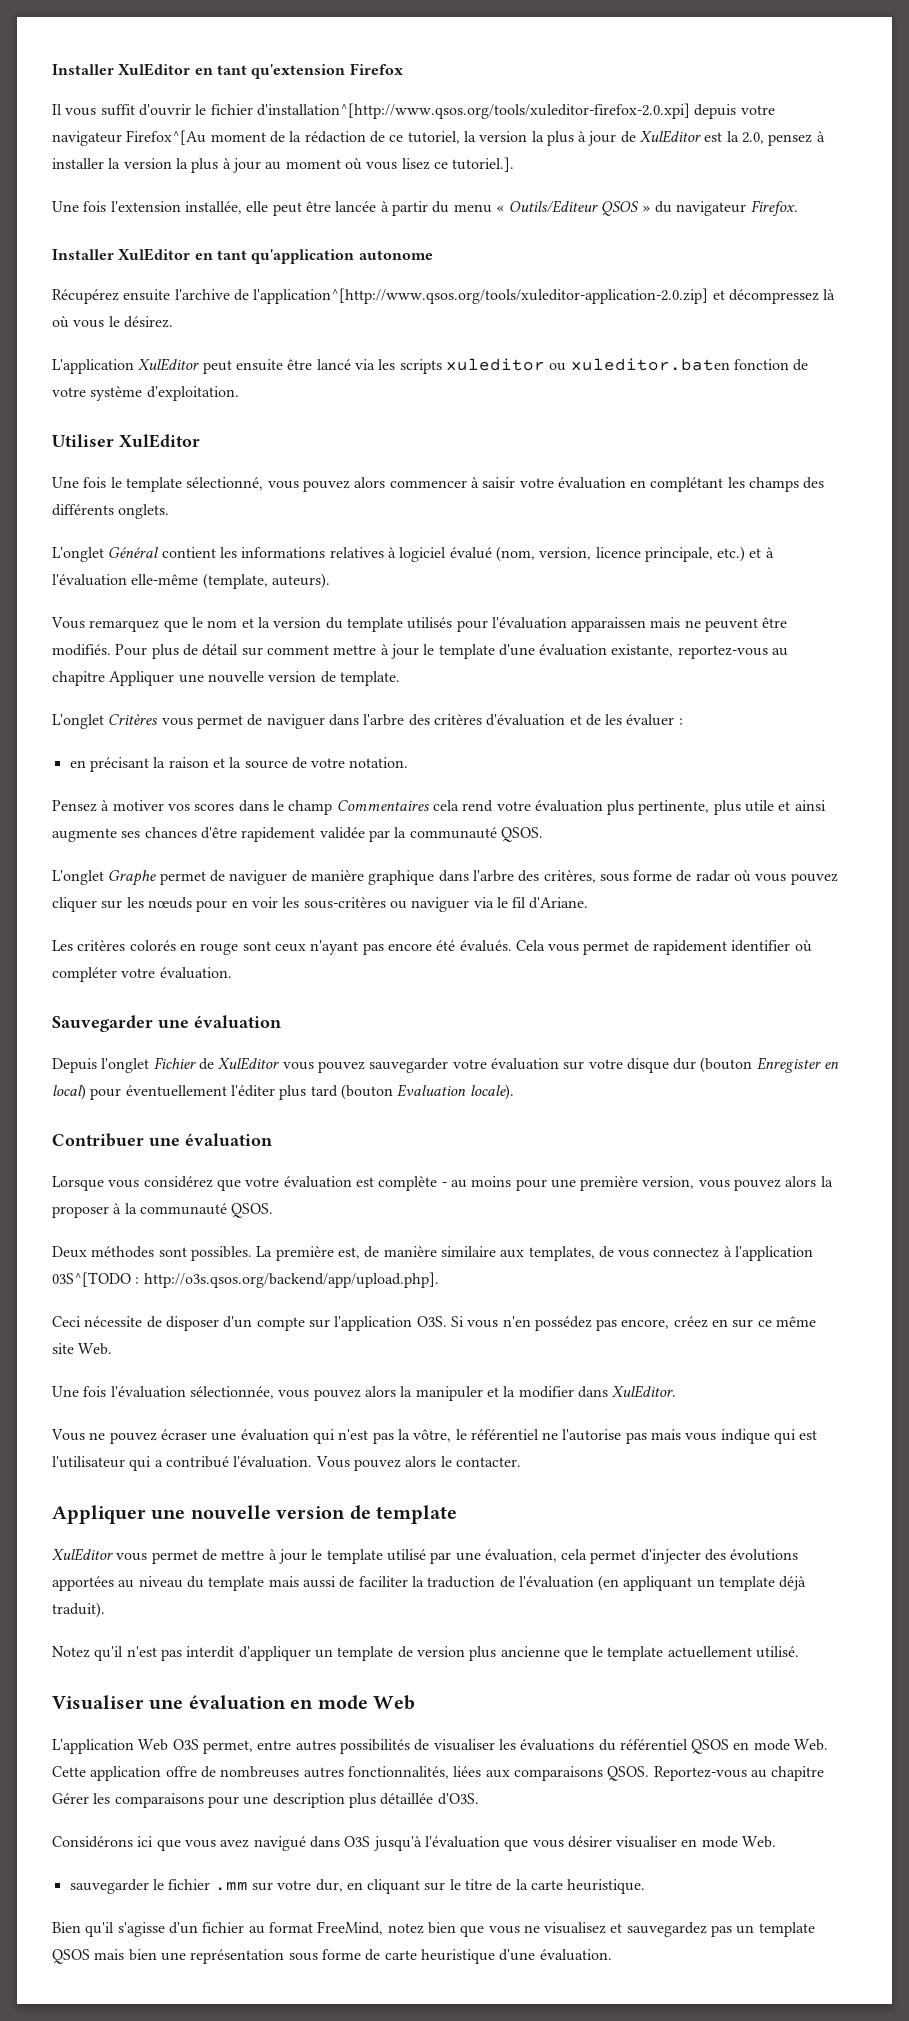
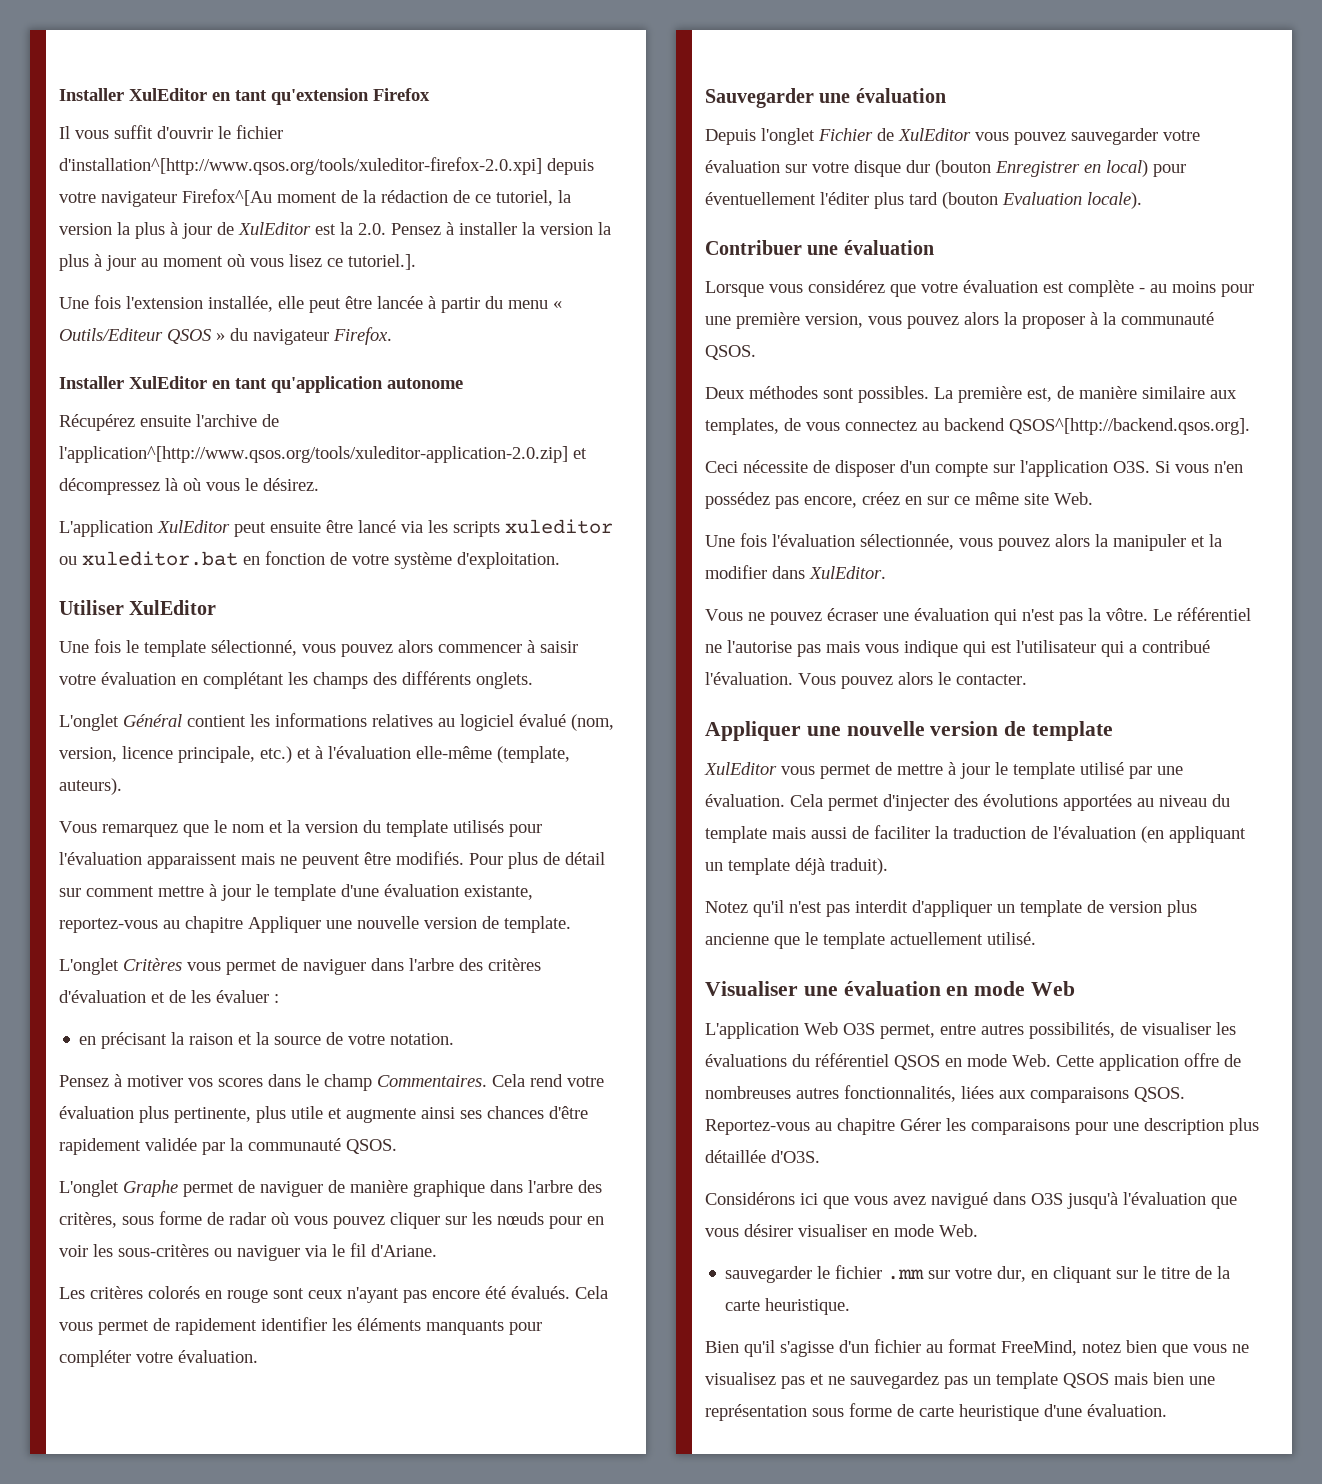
[742,132,813,146] 2.0, pensez -> [358,223,441,235] 2.0. Pensez
[570,358,730,371] xuleditor.baten -> [82,551,260,566] xuleditor.bat en
[387,547,396,558] à -> [438,718,455,727] au
[571,617,647,632] apparaissen -> [147,853,237,869] apparaissent
[336,800,459,811] Commentaires cela -> [377,1074,525,1087] Commentaires. Cela
[794,800,826,811] [52,828,117,842] ainsi augmente -> [346,1107,455,1123] augmente ainsi
[794,940,812,952] où -> [332,1318,542,1335] les éléments manquants pour
[756,1057,821,1073] Enregister -> [995,161,1080,177] Enregistrer
[723,1246,814,1261] [52,1272,439,1288] à l'application 03S^[TODO : http://o3s.qsos.org/backend/app/upload.php]. -> [922,418,1250,435] au backend QSOS^[http://backend.qsos.org].
[413,1429,467,1442] vôtre, le -> [1106,608,1172,621] vôtre. Le
[484,1549,588,1562] évaluation, cela -> [705,794,823,807] évaluation. Cela
[339,1739,410,1754] possibilités -> [1029,1022,1115,1039] possibilités,
[610,1923,623,1933] et -> [781,1374,845,1389] pas et ne

